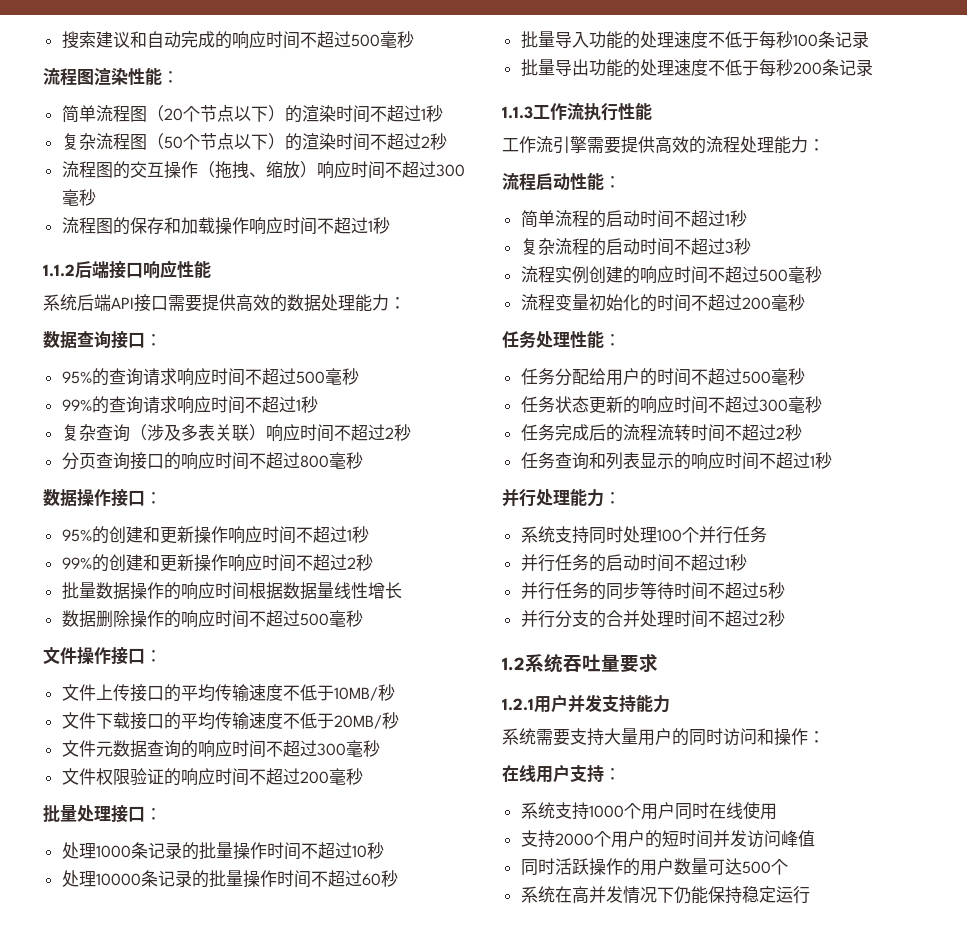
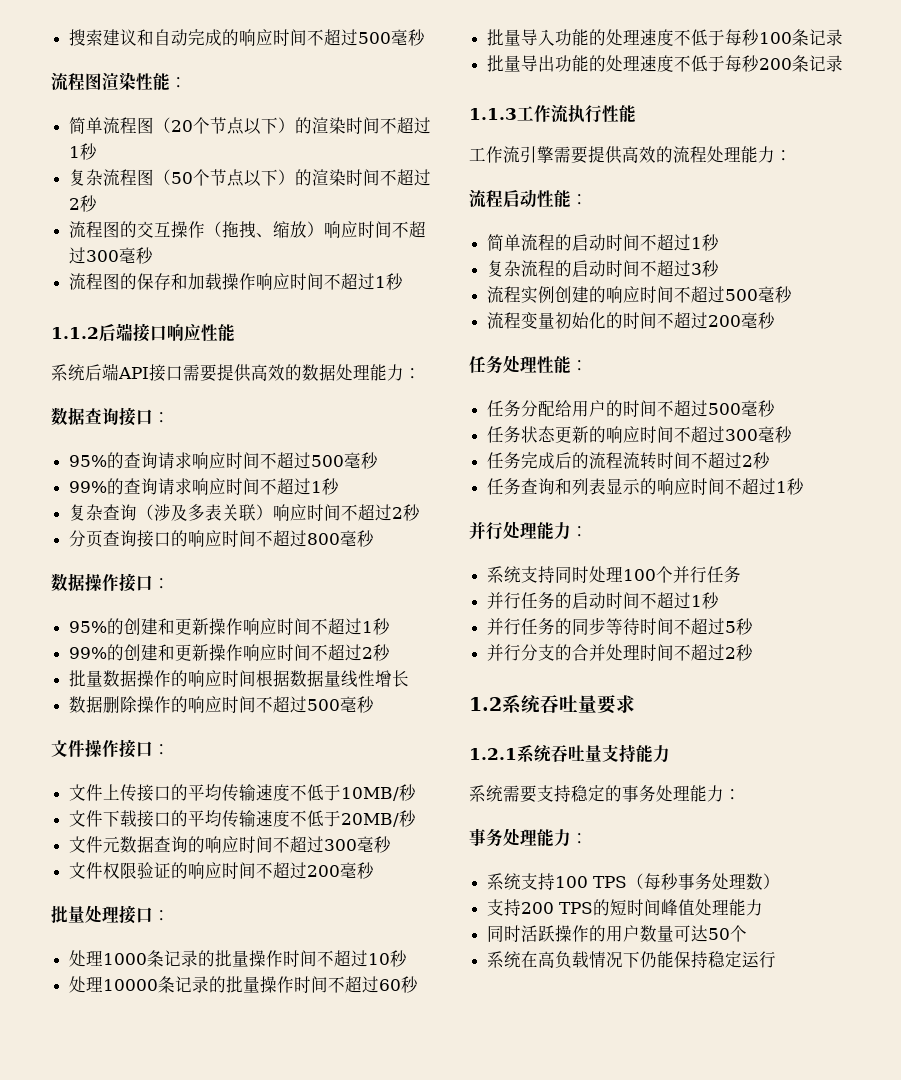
[534,694,602,713] 用户并发 -> [517,744,602,763] 系统吞吐量
[604,728,825,746] [502,764,621,783] [520,801,777,820] [520,830,781,848] 大量用户的同时访问和操作： // 在线用户支持： // 系统支持1000个用户同时在线使用 // 支持2000个用户的短时间并发访问 -> [571,785,741,802] [469,828,588,847] [487,873,781,890] [487,899,662,916] 稳定的事务处理能力： // 事务处理能力： // 系统支持100 TPS（每秒事务处理数） // 支持200 TPS的短时间
(815, 838) none -> [695,899,764,916] 处理能力
[741,861,771,874] 500 -> [708,928,731,940] 50
[588,886,623,903] 并发 -> [555,951,590,969] 负载

